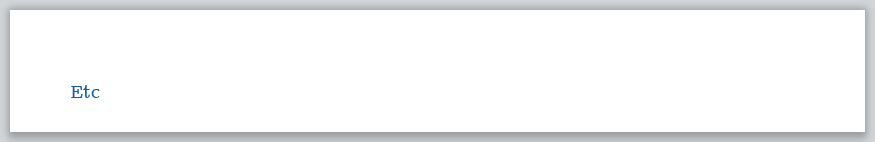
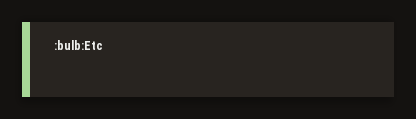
[70,85,100,98] Etc -> [54,40,103,50] :bulb:Etc

